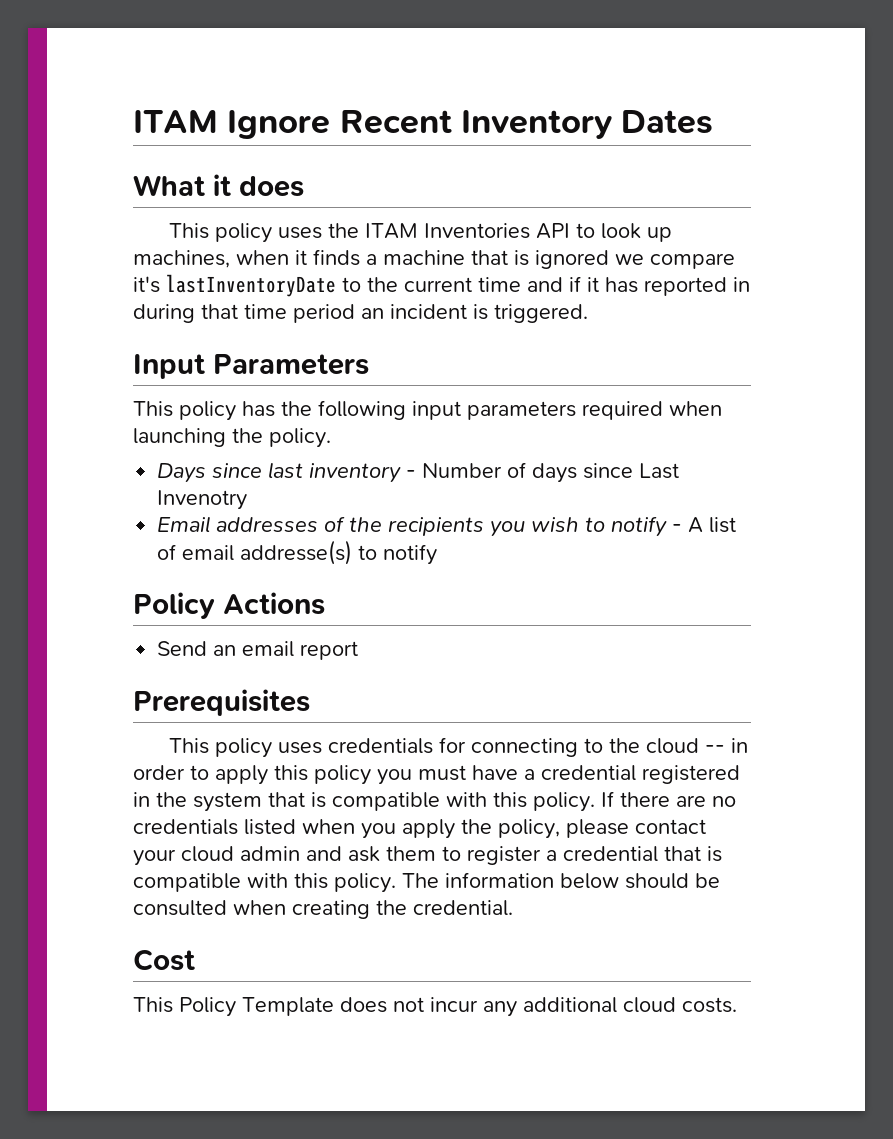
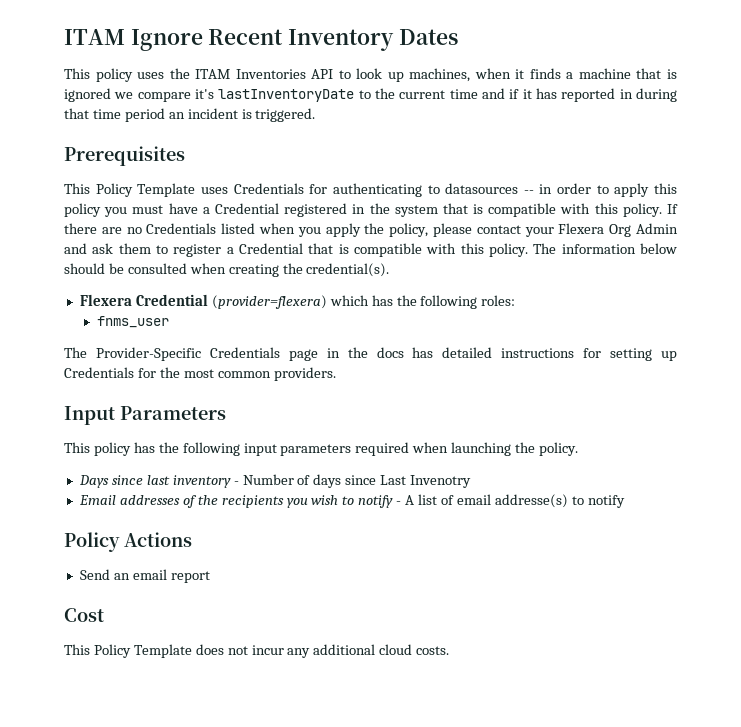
[133,174,304,197] // What it does -> (458, 37) none
(588, 313) none -> [64,146,185,166] [64,183,677,197] [64,203,678,217] [64,223,678,237] [64,243,677,257] [64,263,390,277] [79,294,516,309] [97,316,170,328] [64,347,677,361] [64,367,336,381] // Prerequisites // This Policy Template uses Credentials for authenticating to datasources -- in order to apply this policy you must have a Credential registered in the system that is compatible with this policy. If there are no Credentials listed when you apply the policy, please contact your Flexera Org Admin and ask them to register a Credential that is compatible with this policy. The information below should be consulted when creating the credential(s). // Flexera Credential (provider=flexera) which has the following roles: // fnms_user // The Provider-Specific Credentials page in the docs has detailed instructions for setting up Credentials for the most common providers.
[133,689,310,716] [169,737,749,758] [133,765,740,785] [133,791,736,812] [133,819,706,839] [133,846,722,866] [133,872,720,893] [133,900,513,919] // Prerequisites // This policy uses credentials for connecting to the cloud -- in order to apply this policy you must have a credential registered in the system that is compatible with this policy. If there are no credentials listed when you apply the policy, please contact your cloud admin and ask them to register a credential that is compatible with this policy. The information below should be consulted when creating the credential. -> (210, 577) none

